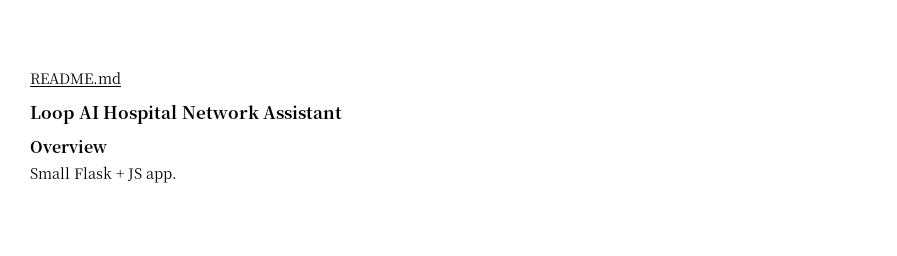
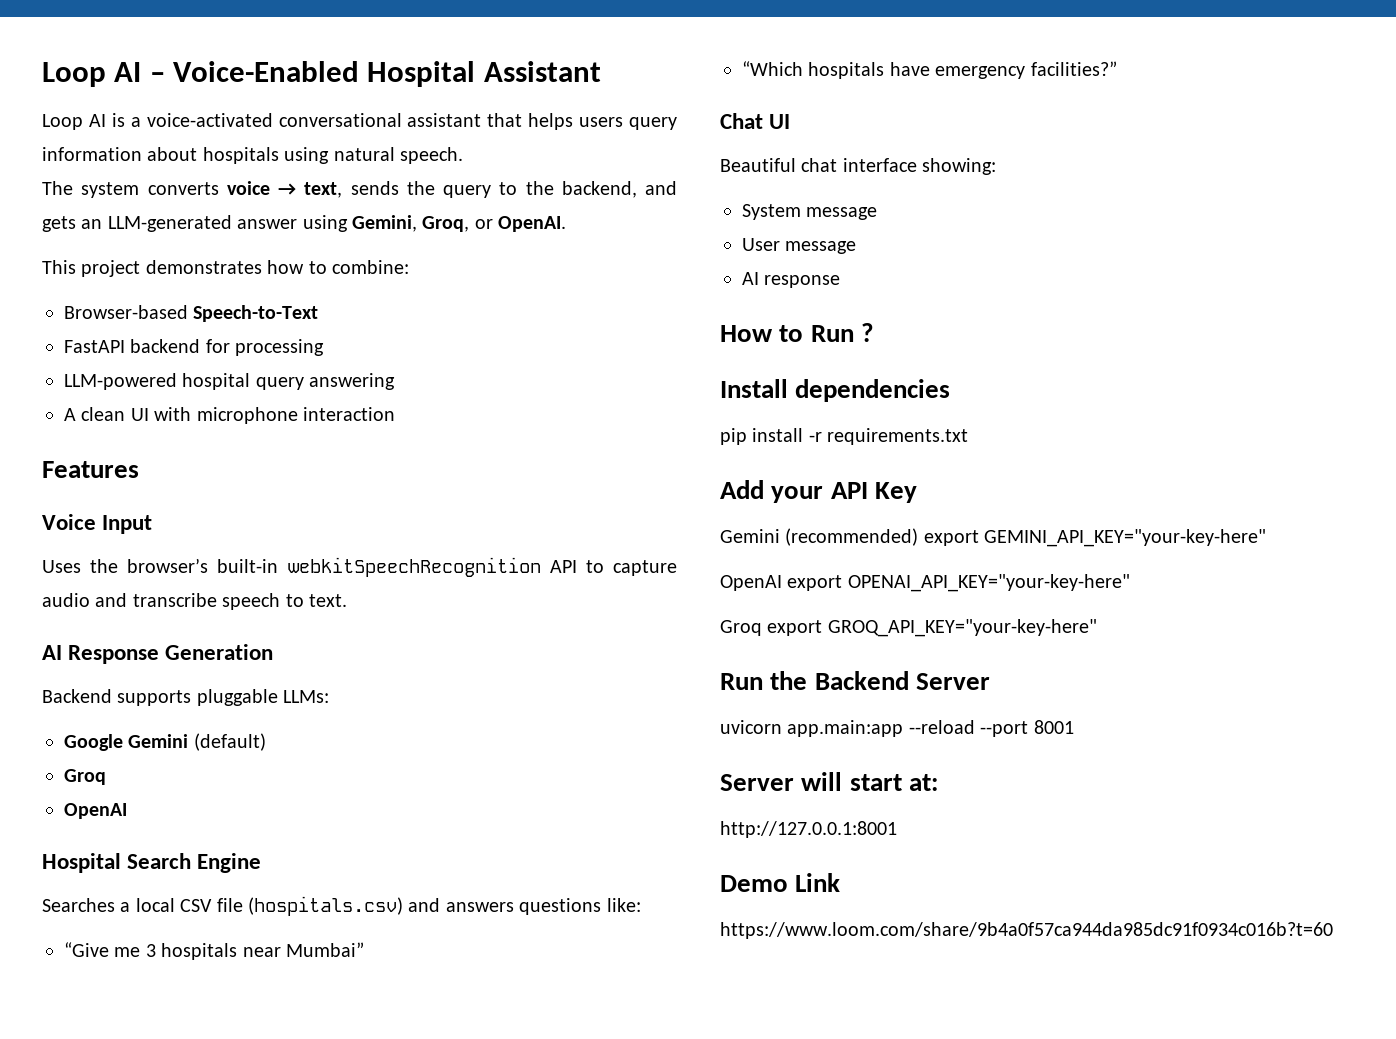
[30,72,121,84] [30,104,343,124] [30,140,107,153] [30,166,177,183] README.md // Loop AI Hospital Network Assistant // Overview // Small Flask + JS app. -> [42,61,601,87] [42,113,677,130] [42,147,463,164] [42,181,677,198] [42,215,567,232] [42,260,409,277] [64,305,319,322] [64,339,325,356] [64,373,396,390] [64,407,395,424] [42,461,139,478] [42,514,153,534] [42,557,677,577] [42,593,347,610] [42,644,274,664] [42,689,330,706] [64,733,266,751] [64,769,106,785] [64,803,127,819] [42,853,262,873] [42,896,641,916] [64,942,364,960] [742,61,1117,79] [720,113,791,129] [720,158,997,175] [742,204,878,220] [742,238,857,254] [742,272,841,288] [720,323,874,342] [720,379,951,402] [720,428,969,445] [720,480,917,503] [720,528,1267,547] [720,574,1130,592] [720,619,1097,637] [720,671,990,690] [720,720,1074,737] [720,772,938,791] [720,821,897,838] [720,873,841,892] [720,922,1333,939] Loop AI – Voice-Enabled Hospital Assistant // Loop AI is a voice-activated conversational assistant that helps users query information about hospitals using natural speech. // The system converts voice → text, sends the query to the backend, and gets an LLM-generated answer using Gemini, Groq, or OpenAI. // This project demonstrates how to combine: // Browser-based Speech-to-Text // FastAPI backend for processing // LLM-powered hospital query answering // A clean UI with microphone interaction // Features // Voice Input // Uses the browser’s built-in webkitSpeechRecognition API to capture audio and transcribe speech to text. // AI Response Generation // Backend supports pluggable LLMs: // Google Gemini (default) // Groq // OpenAI // Hospital Search Engine // Searches a local CSV file (hospitals.csv) and answers questions like: // “Give me 3 hospitals near Mumbai” // “Which hospitals have emergency facilities?” // Chat UI // Beautiful chat interface showing: // System message // User message // AI response // How to Run ? // Install dependencies // pip install -r requirements.txt // Add your API Key // Gemini (recommended) export GEMINI_API_KEY="your-key-here" // OpenAI export OPENAI_API_KEY="your-key-here" // Groq export GROQ_API_KEY="your-key-here" // Run the Backend Server // uvicorn app.main:app --reload --port 8001 // Server will start at: // http://127.0.0.1:8001 // Demo Link // https://www.loom.com/share/9b4a0f57ca944da985dc91f0934c016b?t=60

